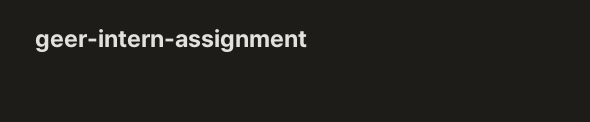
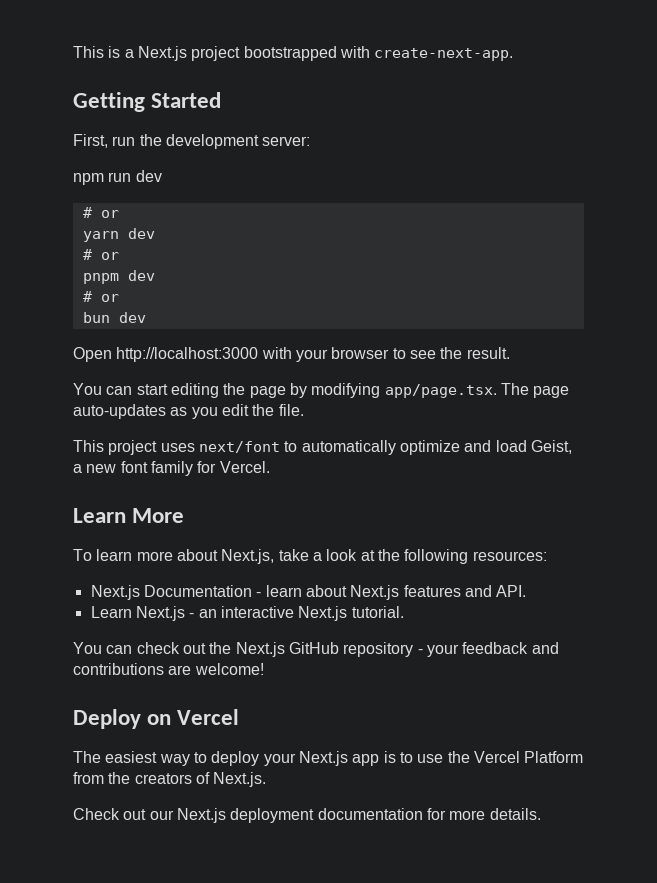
[35,29,307,53] geer-intern-assignment -> [73,46,514,61] [73,92,222,112] [73,134,311,149] [73,170,162,185] [82,207,119,218] [82,228,155,242] [82,249,119,260] [82,270,155,284] [82,291,119,302] [82,312,146,323] [73,347,510,362] [73,383,570,398] [73,404,304,419] [73,440,572,455] [73,461,270,476] [73,508,185,523] [73,549,547,564] [90,585,527,600] [90,606,404,621] [73,642,559,657] [73,663,264,675] [73,709,240,729] [73,751,584,766] [73,772,267,787] [73,808,541,823] This is a Next.js project bootstrapped with create-next-app. // Getting Started // First, run the development server: // npm run dev // # or // yarn dev // # or // pnpm dev // # or // bun dev // Open http://localhost:3000 with your browser to see the result. // You can start editing the page by modifying app/page.tsx. The page auto-updates as you edit the file. // This project uses next/font to automatically optimize and load Geist, a new font family for Vercel. // Learn More // To learn more about Next.js, take a look at the following resources: // Next.js Documentation - learn about Next.js features and API. // Learn Next.js - an interactive Next.js tutorial. // You can check out the Next.js GitHub repository - your feedback and contributions are welcome! // Deploy on Vercel // The easiest way to deploy your Next.js app is to use the Vercel Platform from the creators of Next.js. // Check out our Next.js deployment documentation for more details.

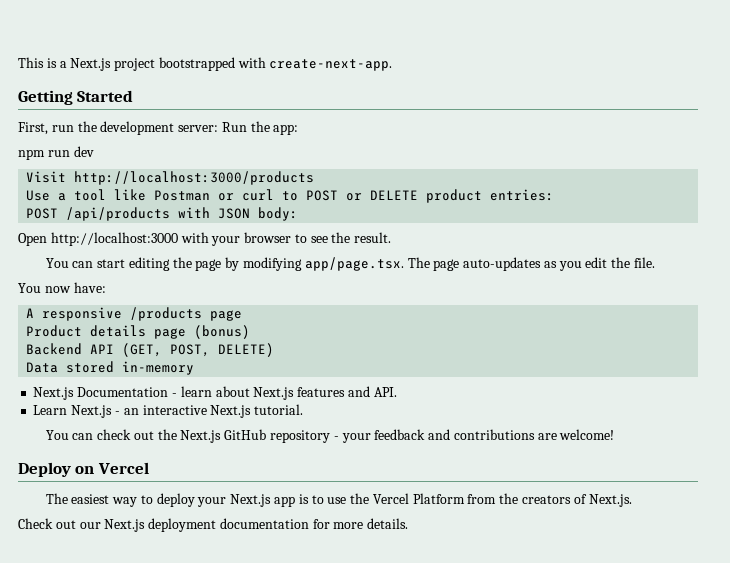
(311, 141) none -> [221,121,299,135] Run the app:
[82,207,119,218] [82,228,155,242] [82,249,119,260] [82,270,155,284] [82,291,119,302] [82,312,146,323] # or // yarn dev // # or // pnpm dev // # or // bun dev -> [26,171,315,185] [26,189,555,203] [26,207,299,221] Visit http://localhost:3000/products // Use a tool like Postman or curl to POST or DELETE product entries: // POST /api/products with JSON body:
[73,440,572,455] [73,461,270,476] [73,508,185,523] [73,549,547,564] This project uses next/font to automatically optimize and load Geist, a new font family for Vercel. // Learn More // To learn more about Next.js, take a look at the following resources: -> [18,282,106,293] [26,307,243,321] [26,325,251,339] [26,343,275,357] [26,361,195,375] You now have: // A responsive /products page // Product details page (bonus) // Backend API (GET, POST, DELETE) // Data stored in-memory

